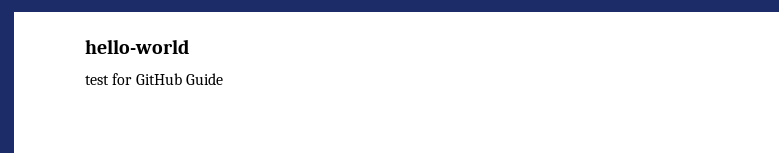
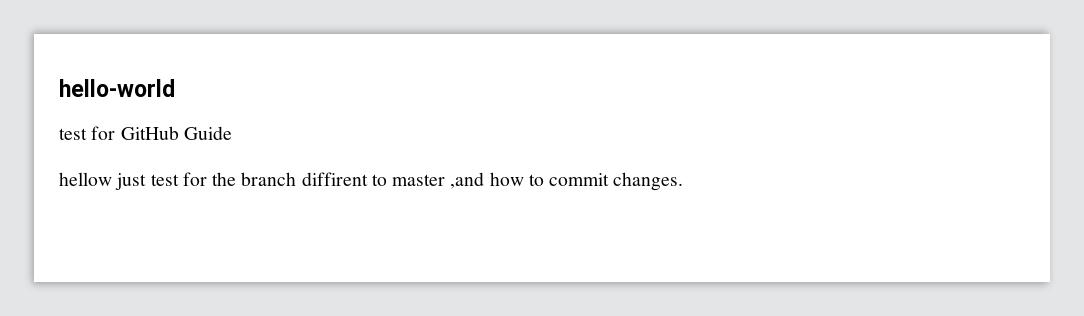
(223, 79) none -> [59,172,684,191] // hellow just test for the branch diffirent to master ,and how to commit changes.

